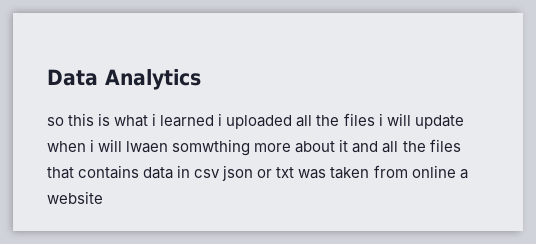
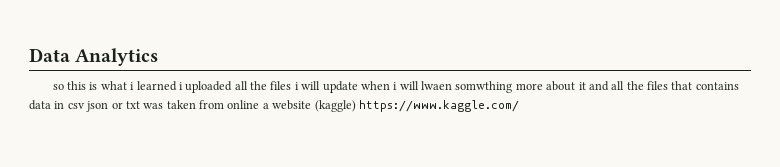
(103, 197) none -> [314,100,519,112] (kaggle) https://www.kaggle.com/

